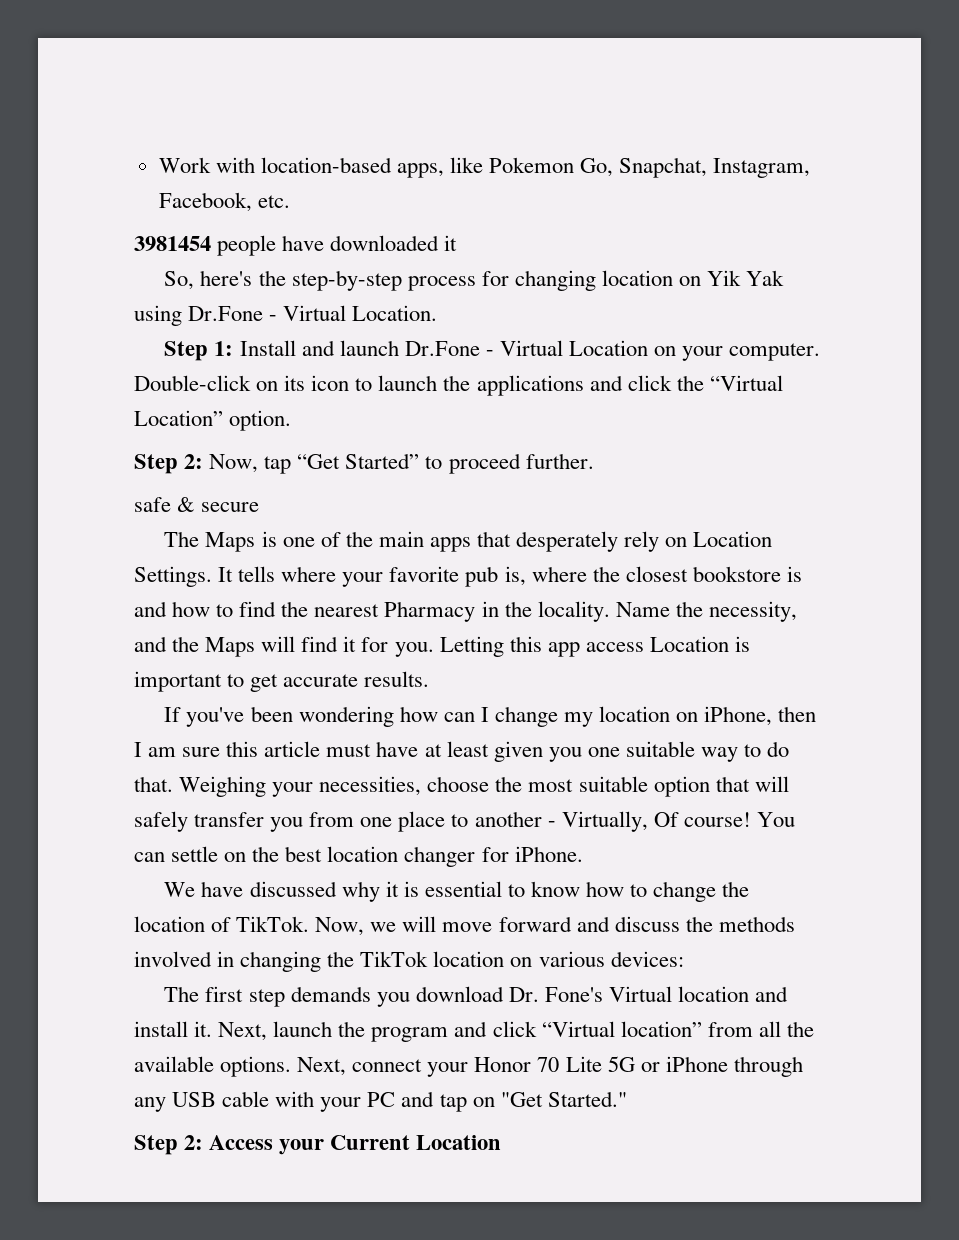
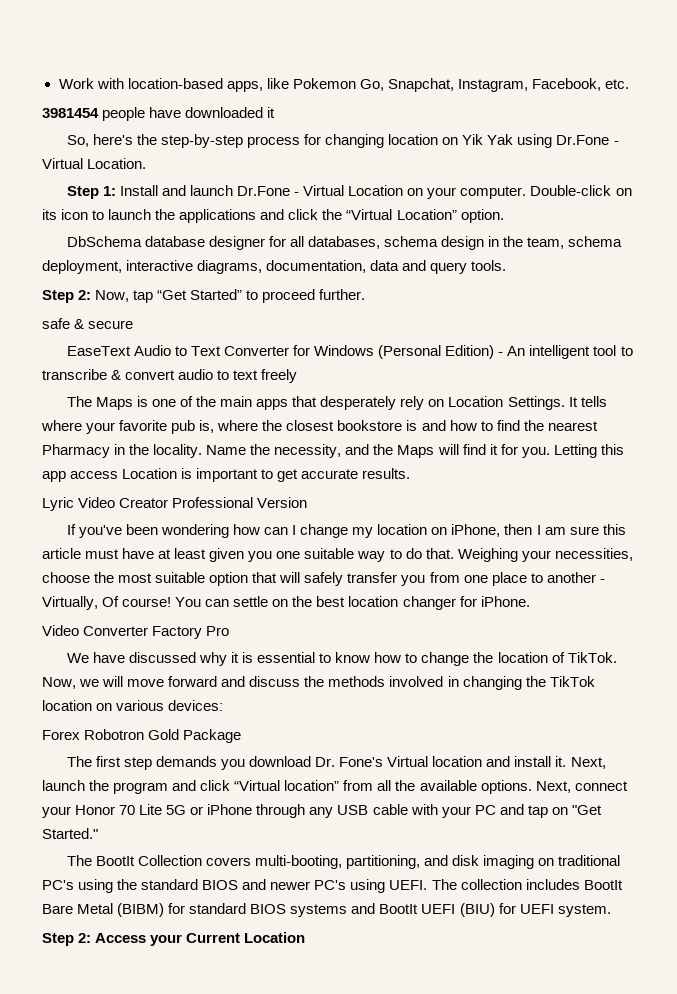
(292, 420) none -> [66,236,623,250] [42,260,507,274] // DbSchema database designer for all databases, schema design in the team, schema deployment, interactive diagrams, documentation, data and query tools.
(260, 507) none -> [66,345,633,359] [42,369,298,383] // EaseText Audio to Text Converter for Windows (Personal Edition) - An intelligent tool to transcribe & convert audio to text freely
(430, 679) none -> [42,497,308,511] // Lyric Video Creator Professional Version
(583, 854) none -> [42,625,230,639] // Video Converter Factory Pro
(684, 959) none -> [42,729,242,743] // Forex Robotron Gold Package
(627, 1099) none -> [66,855,621,869] [42,879,623,893] [42,903,611,917] // The BootIt Collection covers multi-booting, partitioning, and disk imaging on traditional PC's using the standard BIOS and newer PC's using UEFI. The collection includes BootIt Bare Metal (BIBM) for standard BIOS systems and BootIt UEFI (BIU) for UEFI system.

